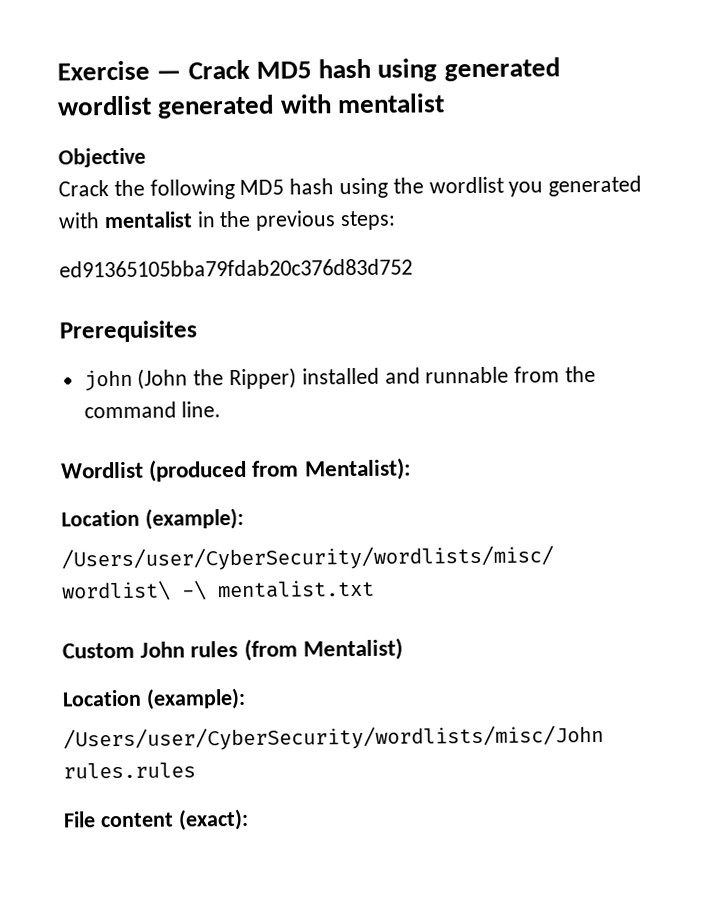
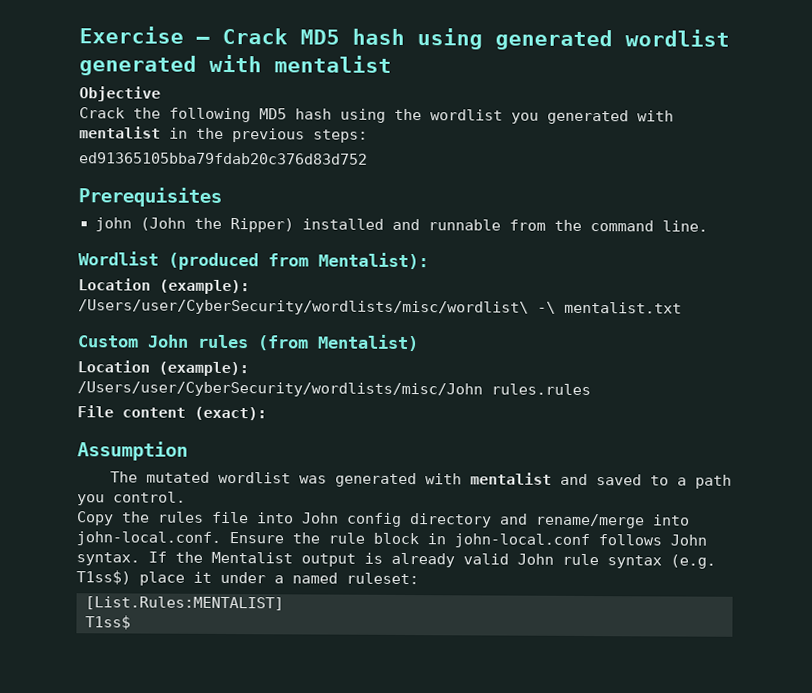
(249, 819) none -> [77,441,188,461] [109,471,732,489] [77,491,186,506] [76,511,690,529] [76,531,707,549] [76,551,716,569] [76,570,419,586] [85,596,284,611] [85,615,131,630] // Assumption // The mutated wordlist was generated with mentalist and saved to a path you control. // Copy the rules file into John config directory and rename/merge into john-local.conf. Ensure the rule block in john-local.conf follows John syntax. If the Mentalist output is already valid John rule syntax (e.g. T1ss$) place it under a named ruleset: // [List.Rules:MENTALIST] // T1ss$

